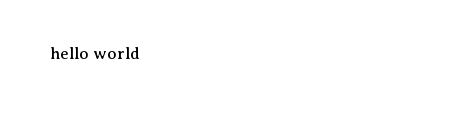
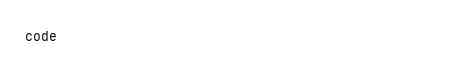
[50,47,141,59] hello world -> [25,31,57,41] code

